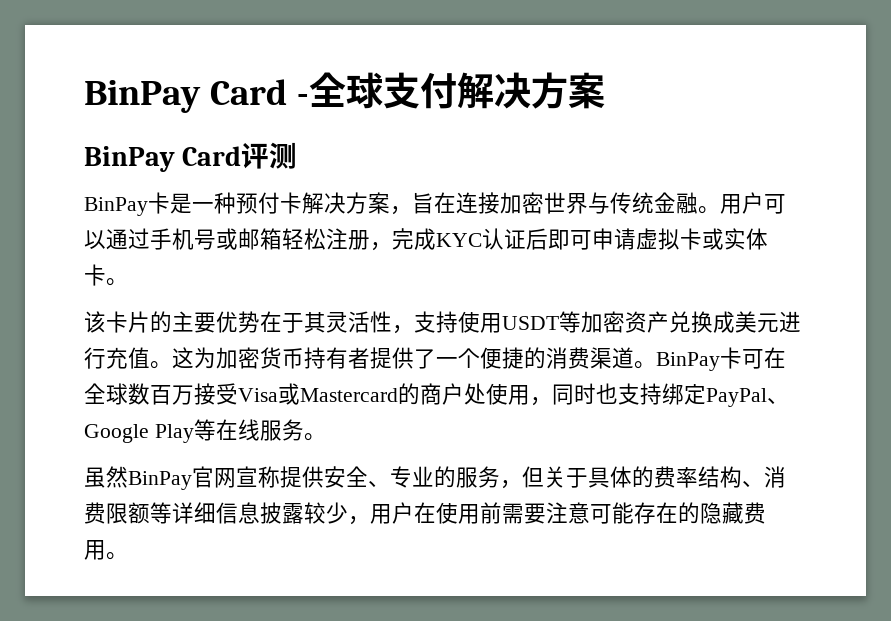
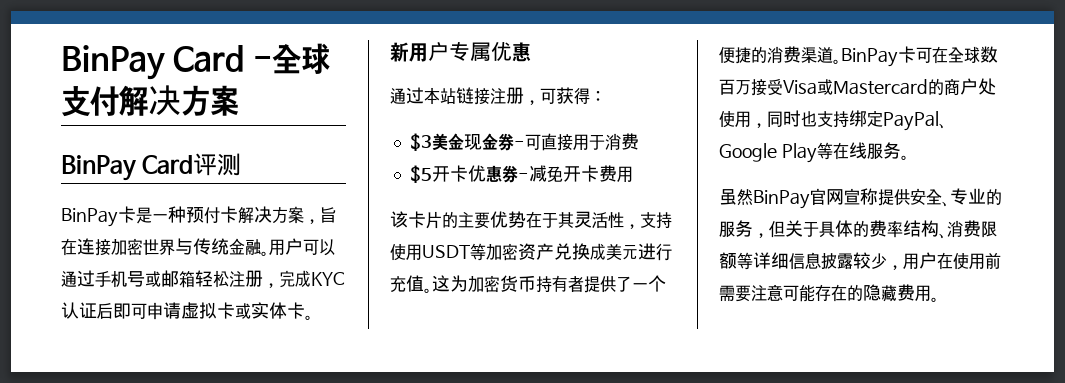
(128, 282) none -> [390,42,531,62] [390,87,606,105] [409,133,639,151] [409,165,633,183] // 新用户专属优惠 // 通过本站链接注册，可获得： // $3美金现金券-可直接用于消费 // $5开卡优惠券-减免开卡费用

